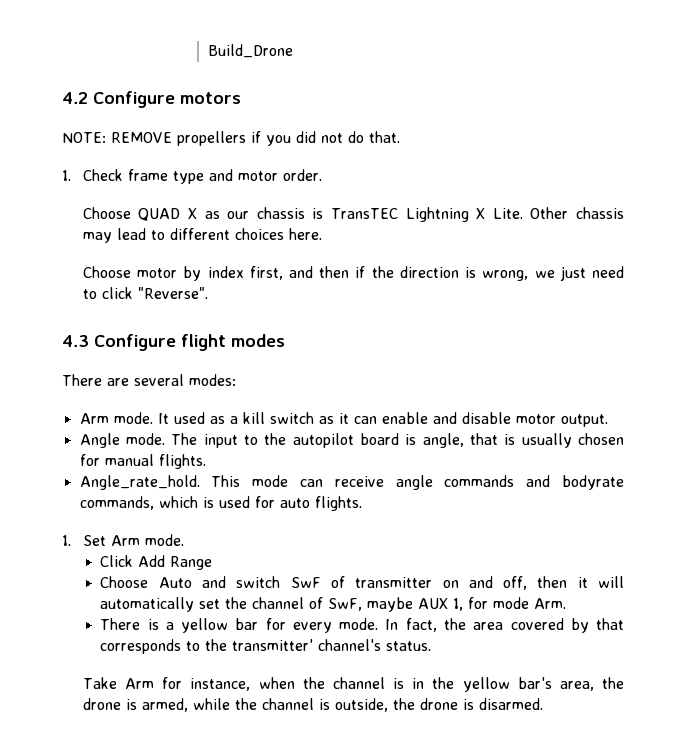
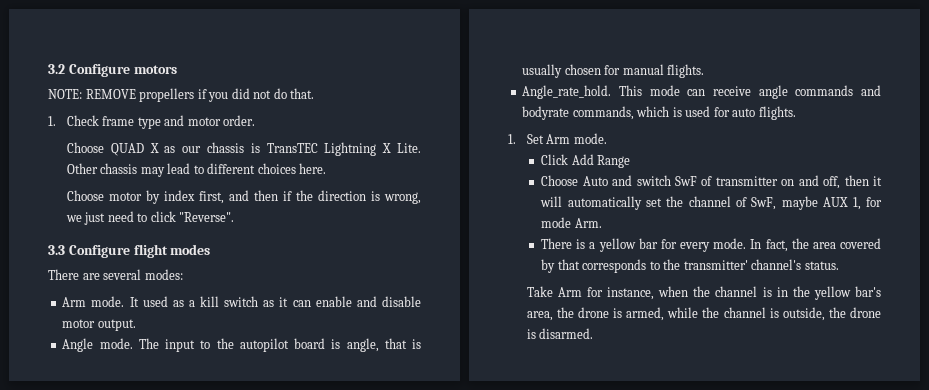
[208,44,294,58] [62,92,88,104] Build_Drone // 4.2 -> [48,64,65,74] 3.2
[62,335,89,347] 4.3 -> [48,245,65,255] 3.3

